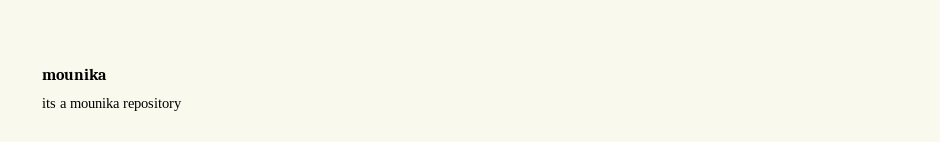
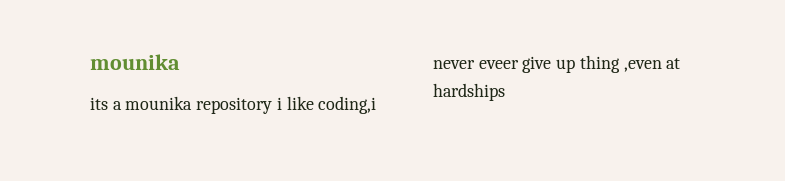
(182, 104) none -> [276,96,377,114] [433,55,681,73] [433,83,505,101] i like coding,i never eveer give up thing ,even at hardships

